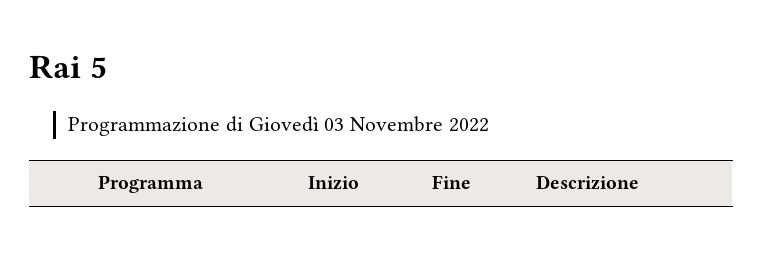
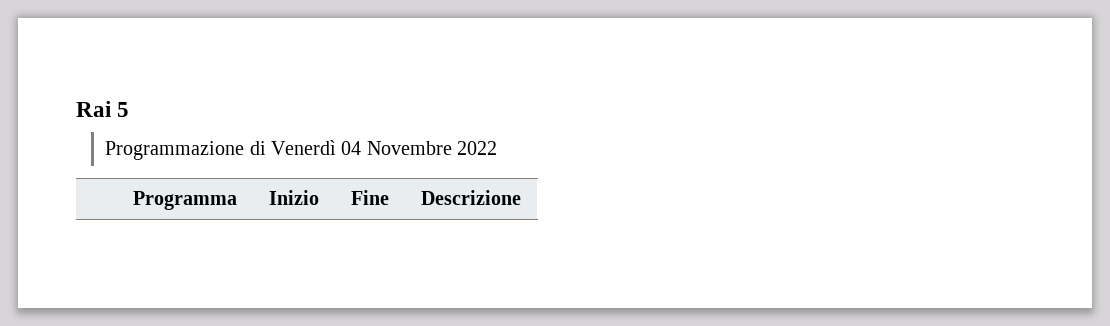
[248,116,345,132] Giovedì 03 -> [271,140,362,155] Venerdì 04

